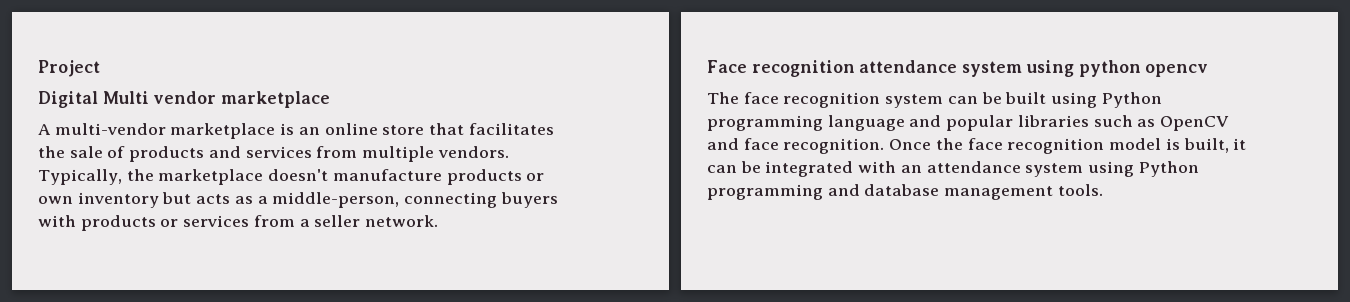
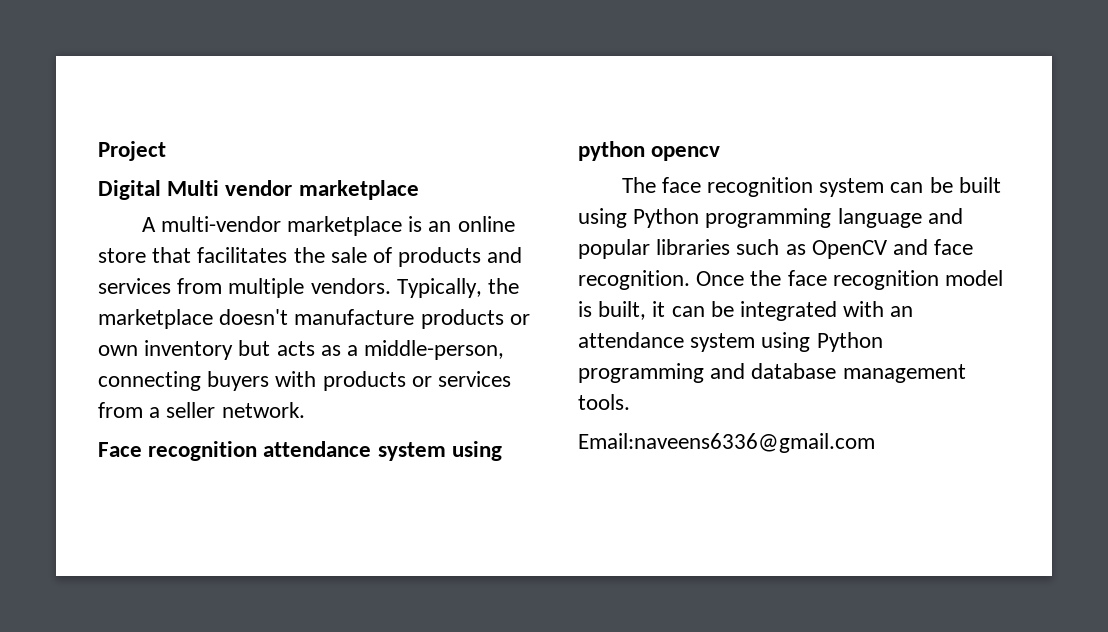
(1103, 190) none -> [578,433,875,453] // Email:naveens6336@gmail.com

